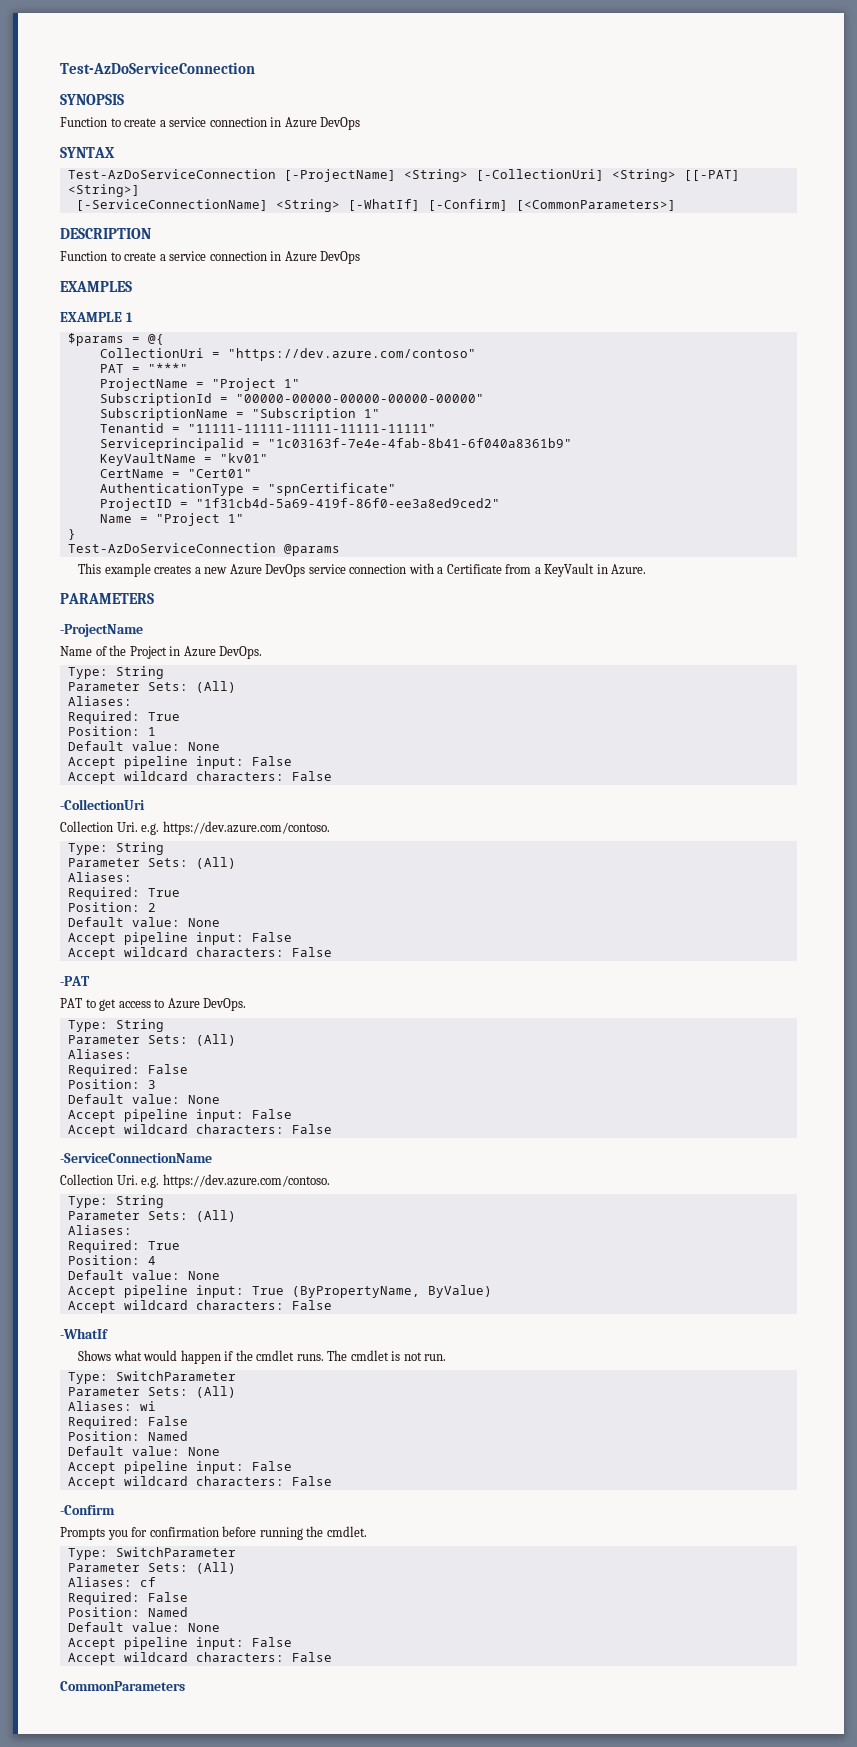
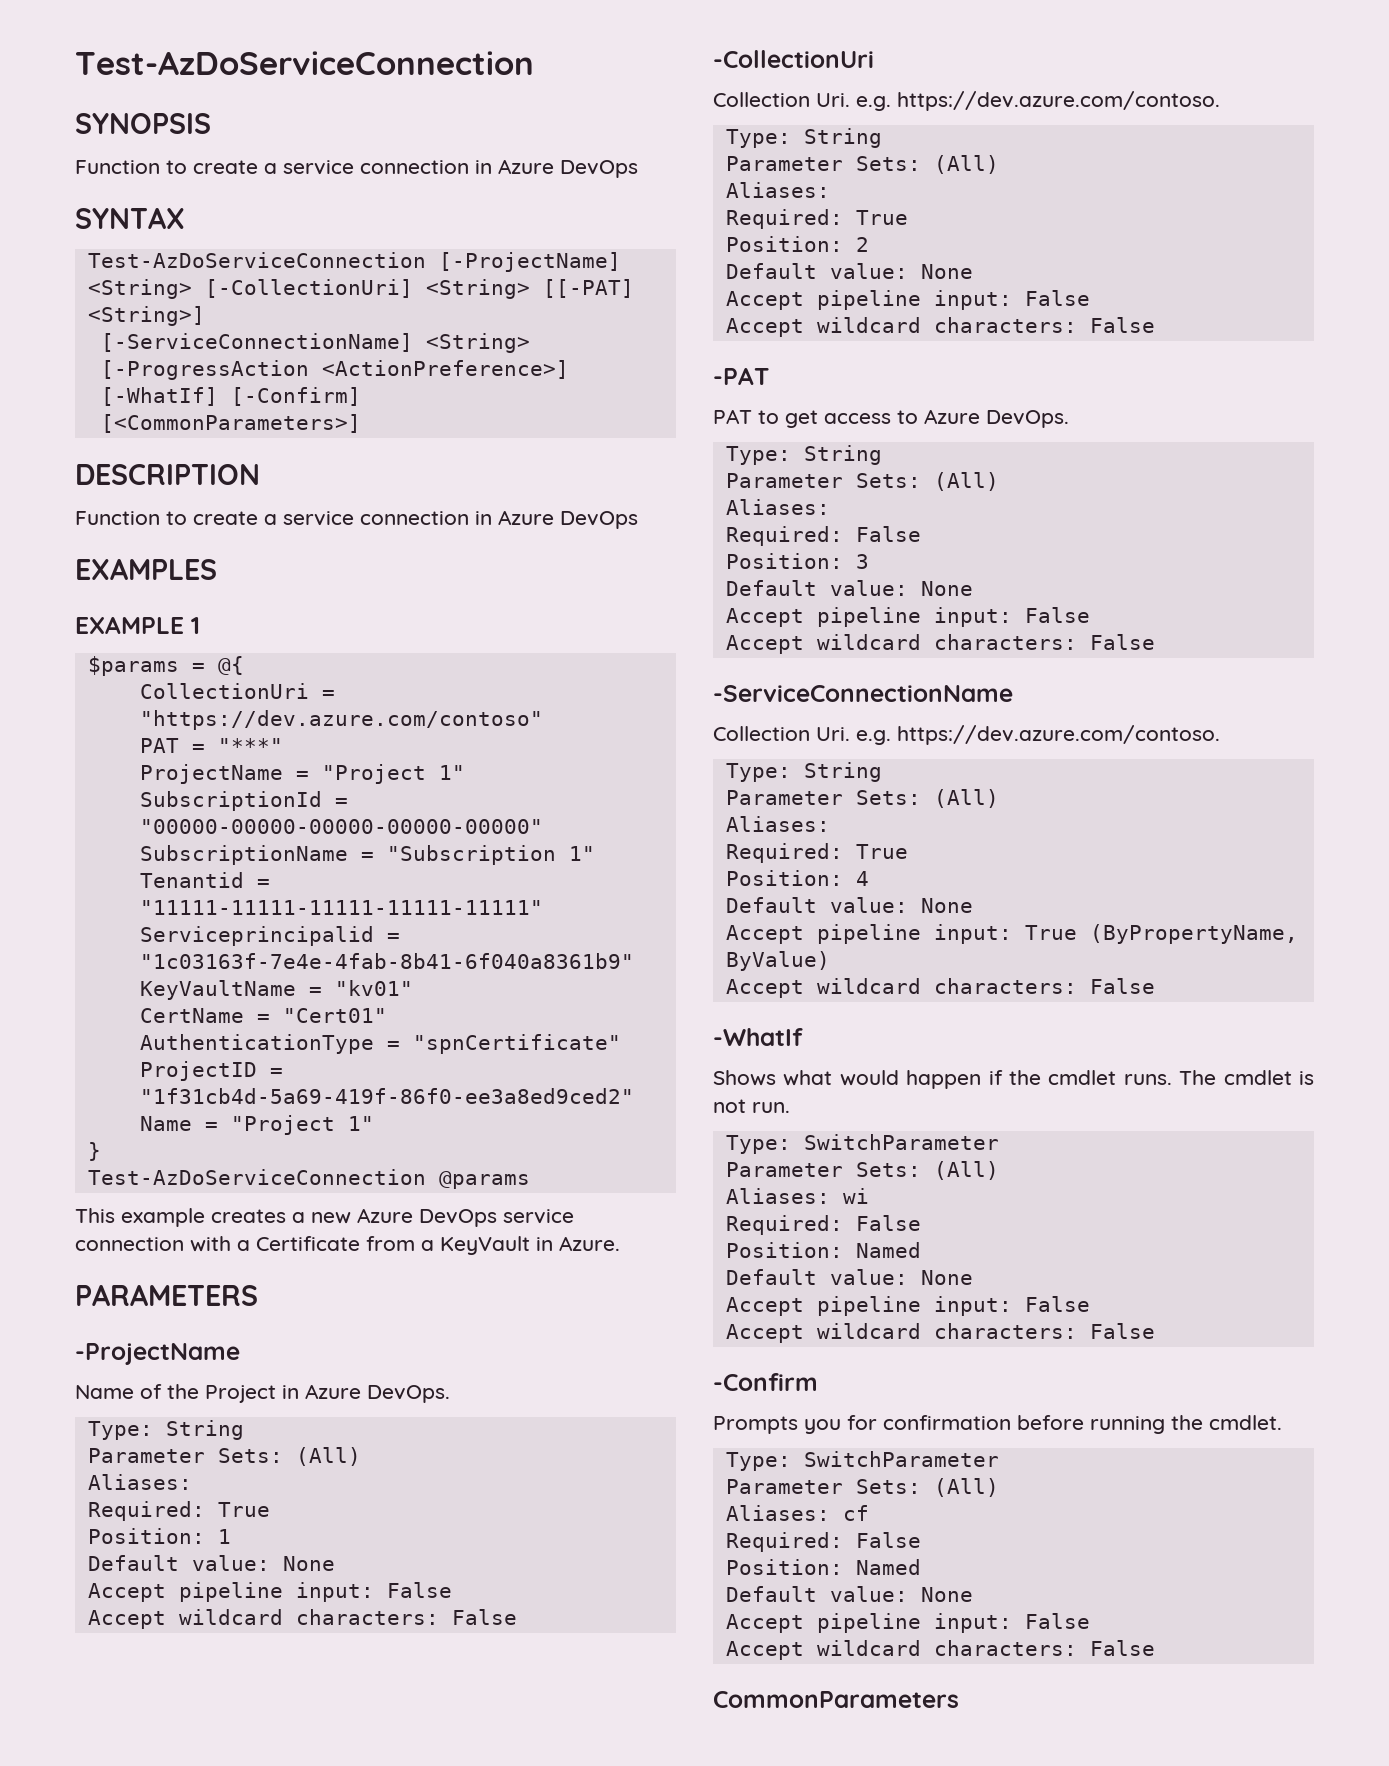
(340, 205) none -> [100,360,569,380] [-ProgressAction <ActionPreference>]
(508, 205) none -> (361, 396) //

